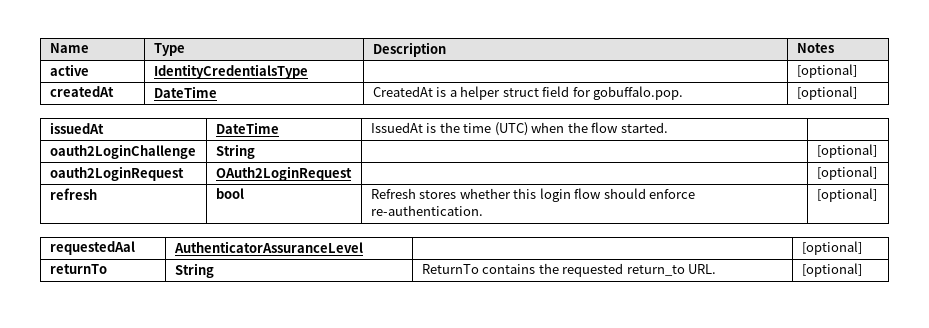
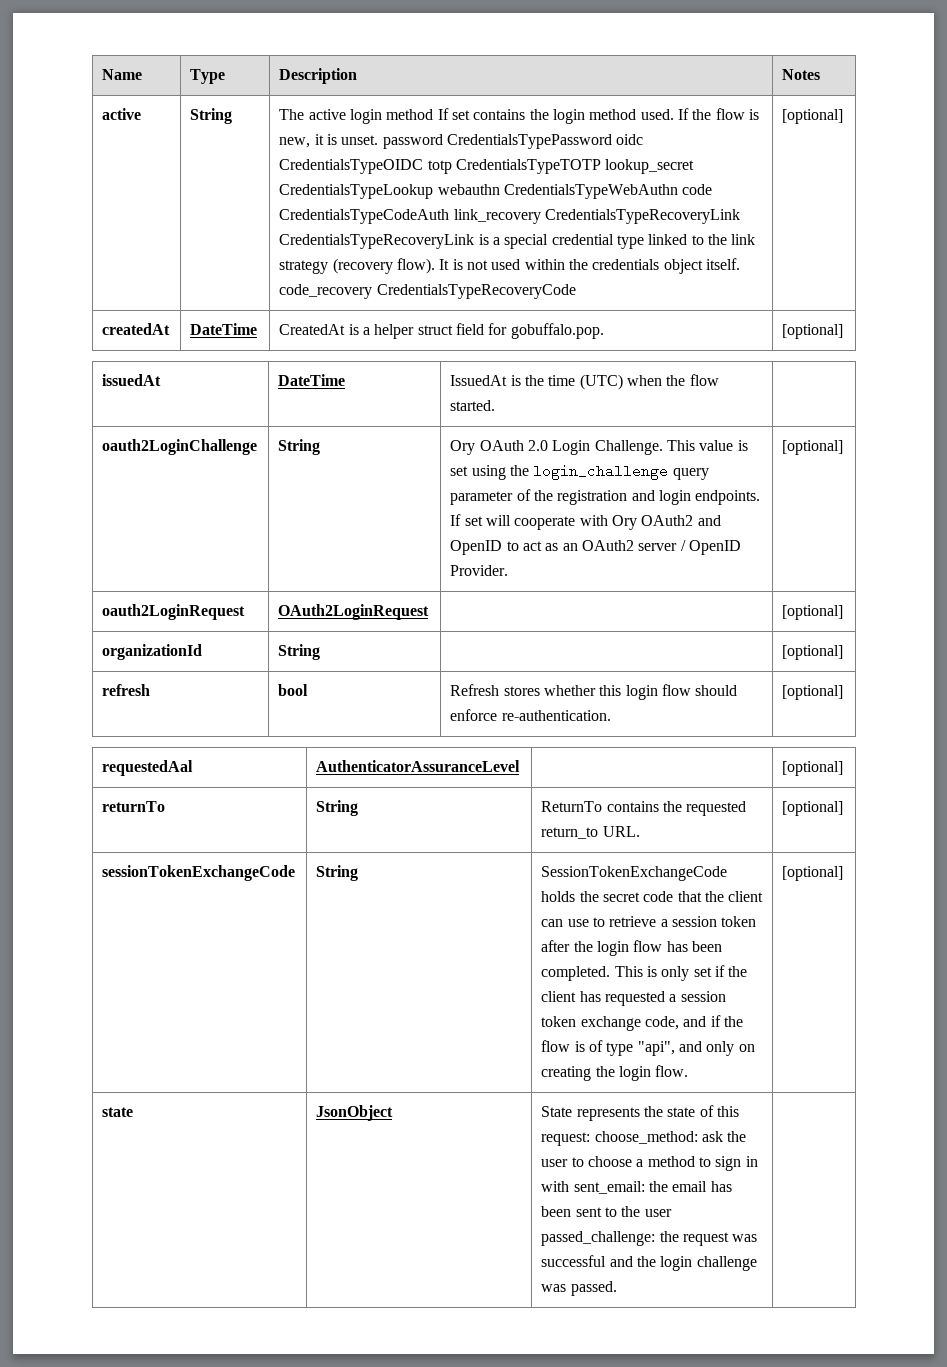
[153,64,308,79] IdentityCredentialsType | -> [190,108,233,124] [279,108,759,124] [279,134,644,149] [279,159,695,174] [279,184,713,199] [279,209,740,224] [279,234,756,249] [279,258,740,274] [279,284,576,299] String | The active login method If set contains the login method used. If the flow is new, it is unset. password CredentialsTypePassword oidc CredentialsTypeOIDC totp CredentialsTypeTOTP lookup_secret CredentialsTypeLookup webauthn CredentialsTypeWebAuthn code CredentialsTypeCodeAuth link_recovery CredentialsTypeRecoveryLink CredentialsTypeRecoveryLink is a special credential type linked to the link strategy (recovery flow). It is not used within the credentials object itself. code_recovery CredentialsTypeRecoveryCode
(255, 151) none -> [450,440,748,455] [450,464,709,480] [450,489,761,505] [450,514,721,530] [450,540,741,555] [450,565,509,576] Ory OAuth 2.0 Login Challenge. This value is set using the login_challenge query parameter of the registration and login endpoints. If set will cooperate with Ory OAuth2 and OpenID to act as an OAuth2 server / OpenID Provider.
(877, 173) none -> [102,644,203,660] [278,644,321,660] [782,645,844,660] // organizationId | String | | [optional]
(862, 270) none -> [102,865,296,881] [316,865,359,881] [541,866,728,881] [541,891,764,902] [541,916,757,927] [541,940,722,956] [541,965,748,981] [541,991,726,1006] [541,1015,743,1031] [541,1040,755,1056] [541,1065,689,1081] [782,866,844,881] [102,1107,134,1117] [316,1105,394,1121] [541,1105,739,1121] [541,1131,747,1146] [541,1156,758,1171] [541,1181,732,1194] [541,1206,672,1217] [541,1231,758,1246] [541,1255,757,1271] [541,1281,617,1296] // sessionTokenExchangeCode | String | SessionTokenExchangeCode holds the secret code that the client can use to retrieve a session token after the login flow has been completed. This is only set if the client has requested a session token exchange code, and if the flow is of type "api", and only on creating the login flow. | [optional] // state | JsonObject | State represents the state of this request: choose_method: ask the user to choose a method to sign in with sent_email: the email has been sent to the user passed_challenge: the request was successful and the login challenge was passed. |

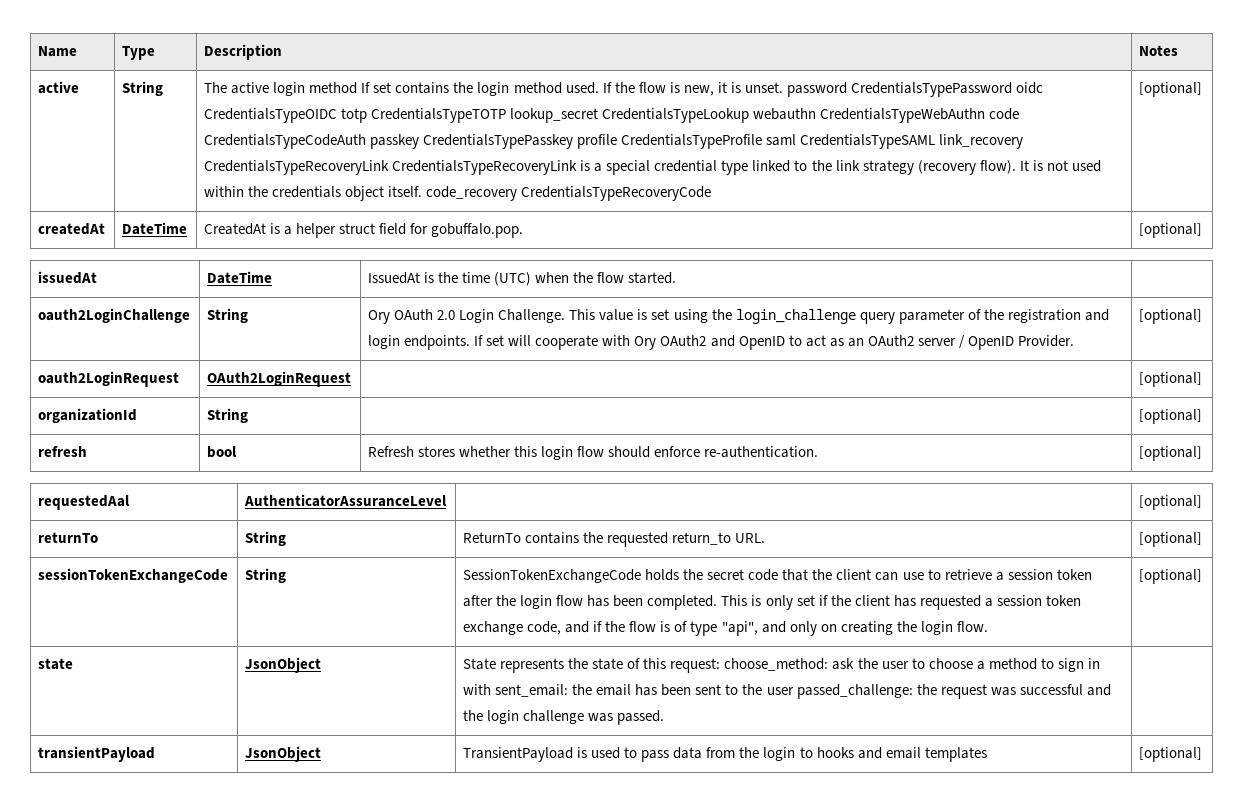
(450, 216) none -> [370,134,936,149] passkey CredentialsTypePasskey profile CredentialsTypeProfile saml CredentialsTypeSAML
(617, 1288) none -> [38,746,156,762] [245,746,322,762] [463,747,987,762] [1139,747,1203,762] // transientPayload | JsonObject | TransientPayload is used to pass data from the login to hooks and email templates | [optional]

